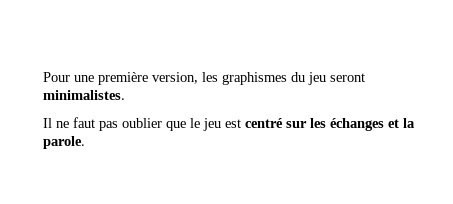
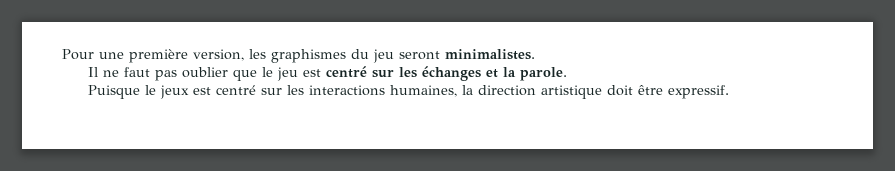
(85, 142) none -> [88,85,730,99] // Puisque le jeux est centré sur les interactions humaines, la direction artistique doit être expressif.

